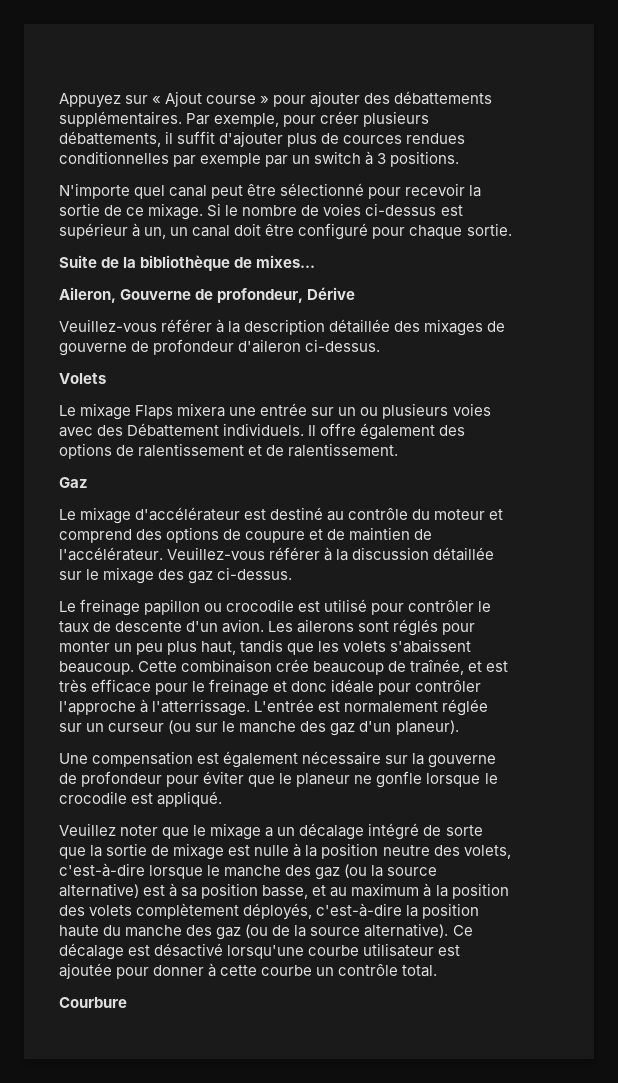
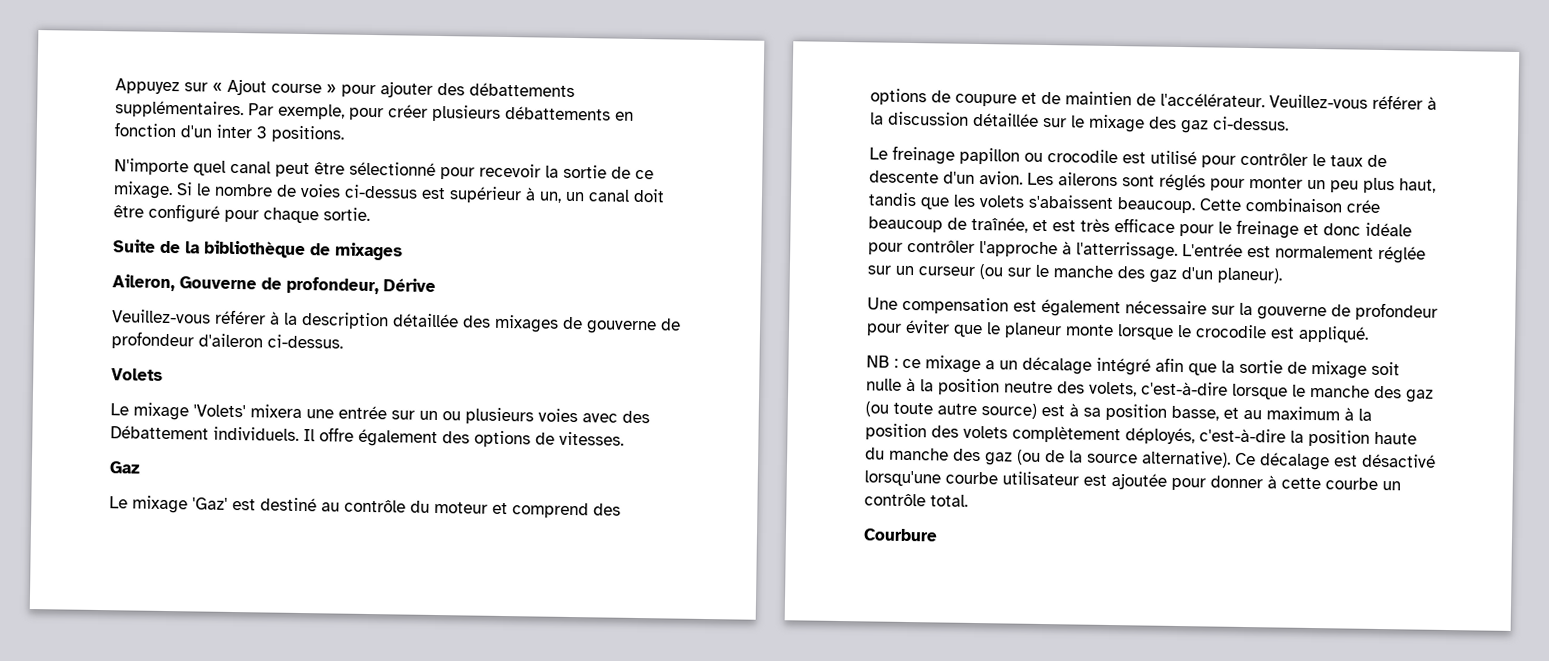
[59,131,466,147] [59,151,374,167] débattements, il suffit d'ajouter plus de cources rendues conditionnelles par exemple par un switch à -> [505,105,634,121] [114,122,252,139] débattements en fonction d'un inter
[256,255,316,268] mixes... -> [335,242,403,261] mixages
[135,405,174,419] Flaps -> [193,404,246,418] 'Volets'
[138,443,399,457] ralentissement et de ralentissement. -> [559,431,624,446] vitesses.
[135,507,241,521] d'accélérateur -> [192,497,228,510] 'Gaz'
[354,771,423,788] ne gonfle -> [1065,324,1114,337] monte
[59,823,207,839] Veuillez noter que le -> [866,355,921,369] NB : ce
[423,825,483,836] de sorte -> [1155,357,1184,373] afin
[228,845,251,856] est -> [1371,361,1400,376] soit
[371,865,438,877] [59,883,139,898] la source alternative) -> [893,402,1037,419] toute autre source)

